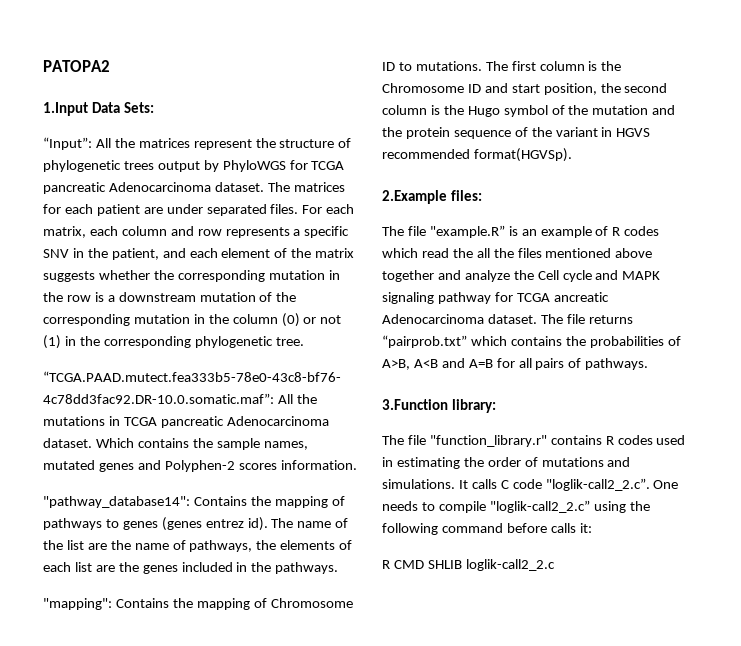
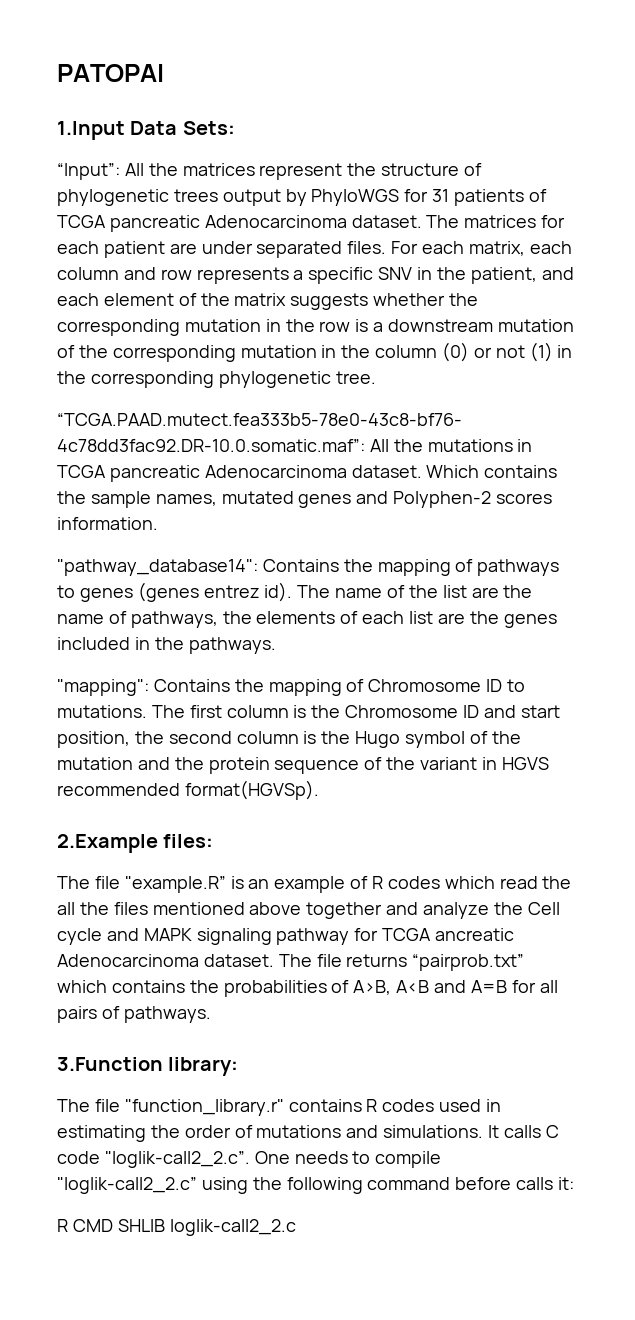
[43,60,110,72] PATOPA2 -> [57,64,164,82] PATOPAI
(308, 165) none -> [432,189,547,206] 31 patients of

